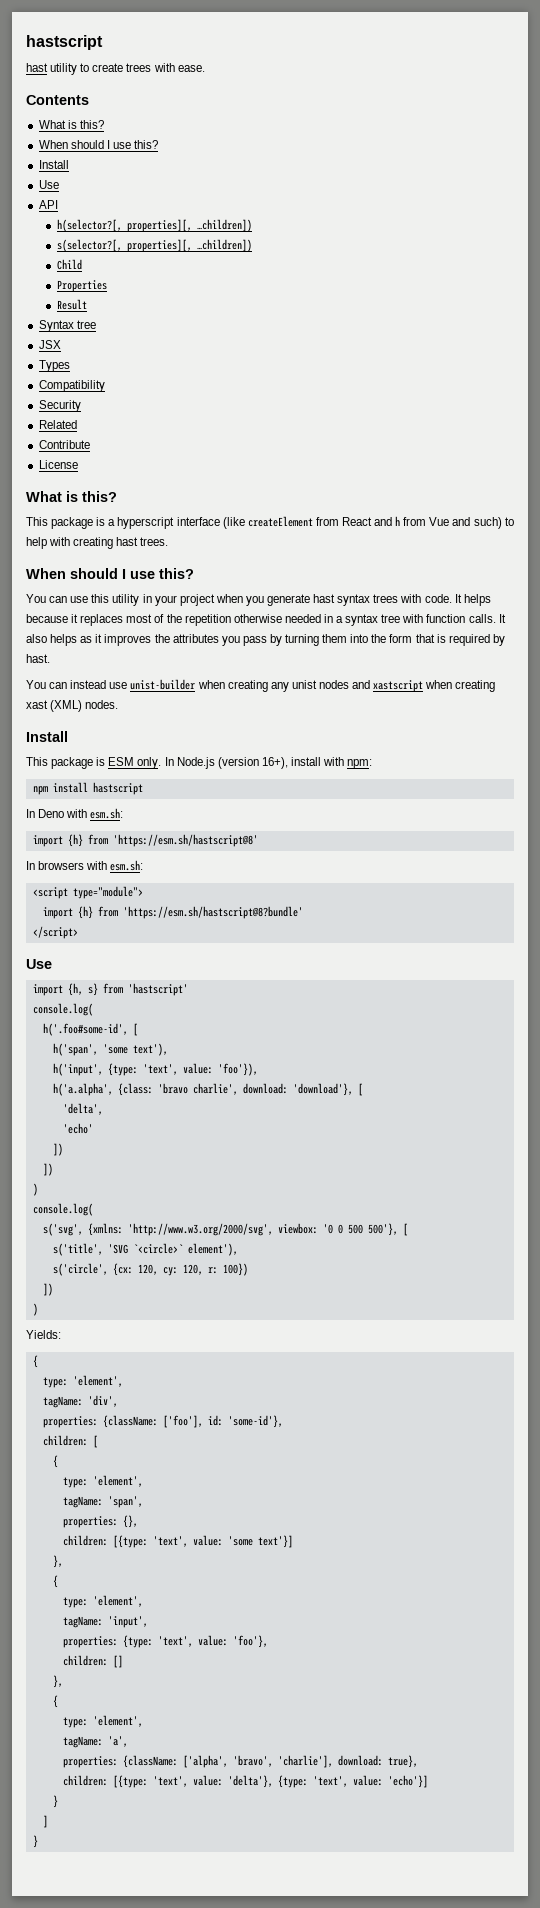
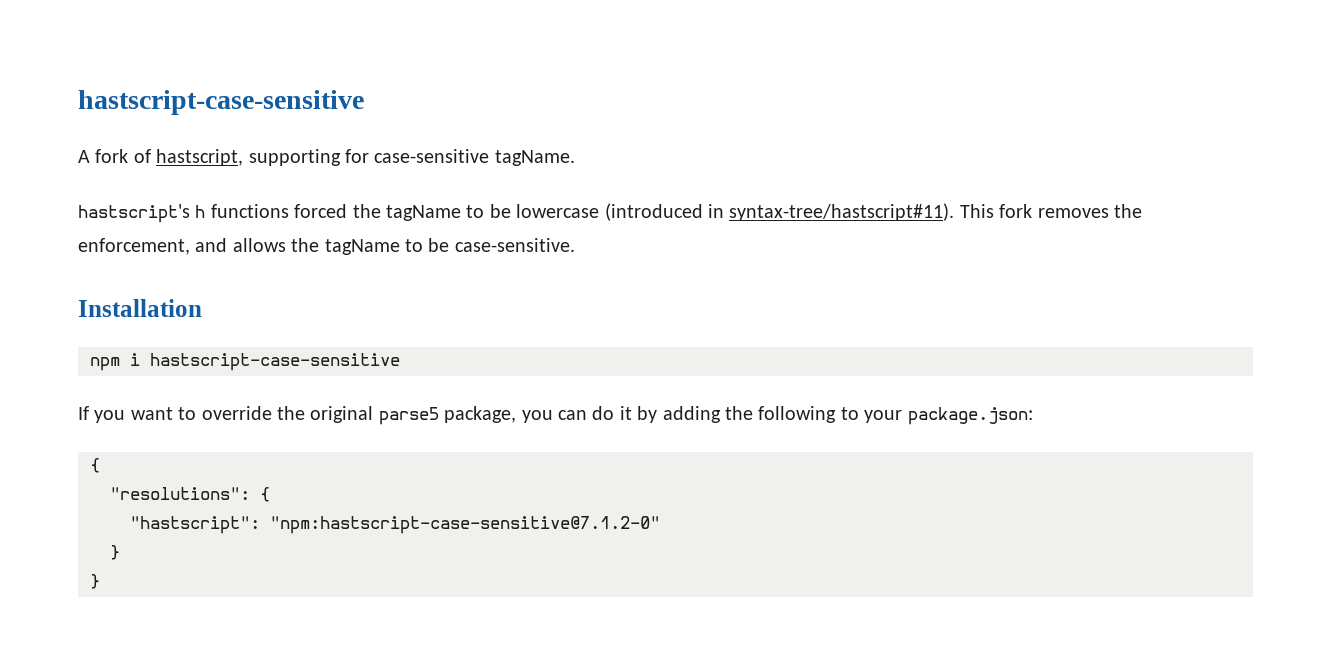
[26,35,103,50] [26,63,205,75] [26,95,89,105] [38,120,104,129] [38,140,159,149] [38,160,69,169] [38,180,59,189] [38,200,58,209] [56,219,252,232] [56,239,252,252] [56,259,82,270] [56,280,107,292] [56,299,87,310] [38,320,96,332] [38,340,61,349] [38,360,70,372] [38,380,105,392] [38,400,81,412] [38,420,77,429] [38,440,90,449] [38,460,78,469] [26,491,117,502] [26,516,514,529] [26,537,169,549] [26,568,194,579] [26,594,491,606] [26,614,506,626] [26,634,505,646] [26,654,50,663] [26,679,496,692] [26,700,119,712] [26,731,68,742] [26,757,373,769] [32,782,143,795] [26,808,124,819] [32,834,258,847] [26,860,144,871] [32,886,143,899] [42,906,303,919] [32,926,78,939] [26,959,52,969] [32,983,188,996] [32,1003,93,1016] [42,1023,138,1036] [52,1043,168,1056] [52,1063,258,1076] [52,1083,363,1096] [62,1103,103,1115] [62,1123,93,1134] [52,1143,63,1156] [42,1163,53,1176] [32,1183,38,1196] [32,1203,93,1216] [42,1223,408,1236] [52,1243,238,1256] [52,1263,248,1276] [42,1283,53,1296] [32,1303,38,1316] [26,1330,61,1339] [32,1355,38,1368] [42,1375,123,1388] [42,1395,118,1408] [42,1415,283,1428] [42,1435,98,1448] [52,1455,58,1468] [62,1475,143,1488] [62,1496,143,1508] [62,1515,138,1528] [62,1535,293,1548] [52,1555,63,1568] [52,1575,58,1588] [62,1595,143,1608] [62,1616,148,1628] [62,1635,268,1648] [62,1655,123,1668] [52,1675,63,1688] [52,1695,58,1708] [62,1715,143,1728] [62,1736,128,1748] [62,1755,418,1768] [62,1775,428,1788] [52,1795,58,1808] [42,1815,48,1828] hastscript // hast utility to create trees with ease. // Contents // What is this? // When should I use this? // Install // Use // API // h(selector?[, properties][, …children]) // s(selector?[, properties][, …children]) // Child // Properties // Result // Syntax tree // JSX // Types // Compatibility // Security // Related // Contribute // License // What is this? // This package is a hyperscript interface (like createElement from React and h from Vue and such) to help with creating hast trees. // When should I use this? // You can use this utility in your project when you generate hast syntax trees with code. It helps because it replaces most of the repetition otherwise needed in a syntax tree with function calls. It also helps as it improves the attributes you pass by turning them into the form that is required by hast. // You can instead use unist-builder when creating any unist nodes and xastscript when creating xast (XML) nodes. // Install // This package is ESM only. In Node.js (version 16+), install with npm: // npm install hastscript // In Deno with esm.sh: // import {h} from 'https://esm.sh/hastscript@8' // In browsers with esm.sh: // <script type="module"> // import {h} from 'https://esm.sh/hastscript@8?bundle' // </script> // Use // import {h, s} from 'hastscript' // console.log( // h('.foo#some-id', [ // h('span', 'some text'), // h('input', {type: 'text', value: 'foo'}), // h('a.alpha', {class: 'bravo charlie', download: 'download'}, [ // 'delta', // 'echo' // ]) // ]) // ) // console.log( // s('svg', {xmlns: 'http://www.w3.org/2000/svg', viewbox: '0 0 500 500'}, [ // s('title', 'SVG `<circle>` element'), // s('circle', {cx: 120, cy: 120, r: 100}) // ]) // ) // Yields: // { // type: 'element', // tagName: 'div', // properties: {className: ['foo'], id: 'some-id'}, // children: [ // { // type: 'element', // tagName: 'span', // properties: {}, // children: [{type: 'text', value: 'some text'}] // }, // { // type: 'element', // tagName: 'input', // properties: {type: 'text', value: 'foo'}, // children: [] // }, // { // type: 'element', // tagName: 'a', // properties: {className: ['alpha', 'bravo', 'charlie'], download: true}, // children: [{type: 'text', value: 'delta'}, {type: 'text', value: 'echo'}] // } // ] -> [78,90,364,115] [78,149,575,166] [78,203,1142,223] [78,238,575,255] [78,299,202,317] [90,353,400,371] [78,406,1033,425] [90,458,100,473] [110,487,270,502] [130,516,660,534] [110,545,120,560] hastscript-case-sensitive // A fork of hastscript, supporting for case-sensitive tagName. // hastscript's h functions forced the tagName to be lowercase (introduced in syntax-tree/hastscript#11). This fork removes the enforcement, and allows the tagName to be case-sensitive. // Installation // npm i hastscript-case-sensitive // If you want to override the original parse5 package, you can do it by adding the following to your package.json: // { // "resolutions": { // "hastscript": "npm:hastscript-case-sensitive@7.1.2-0" // }

